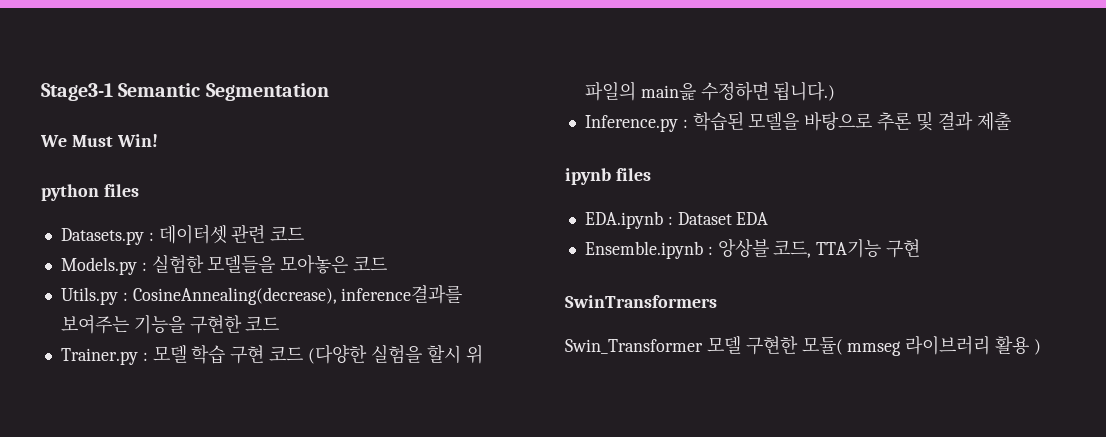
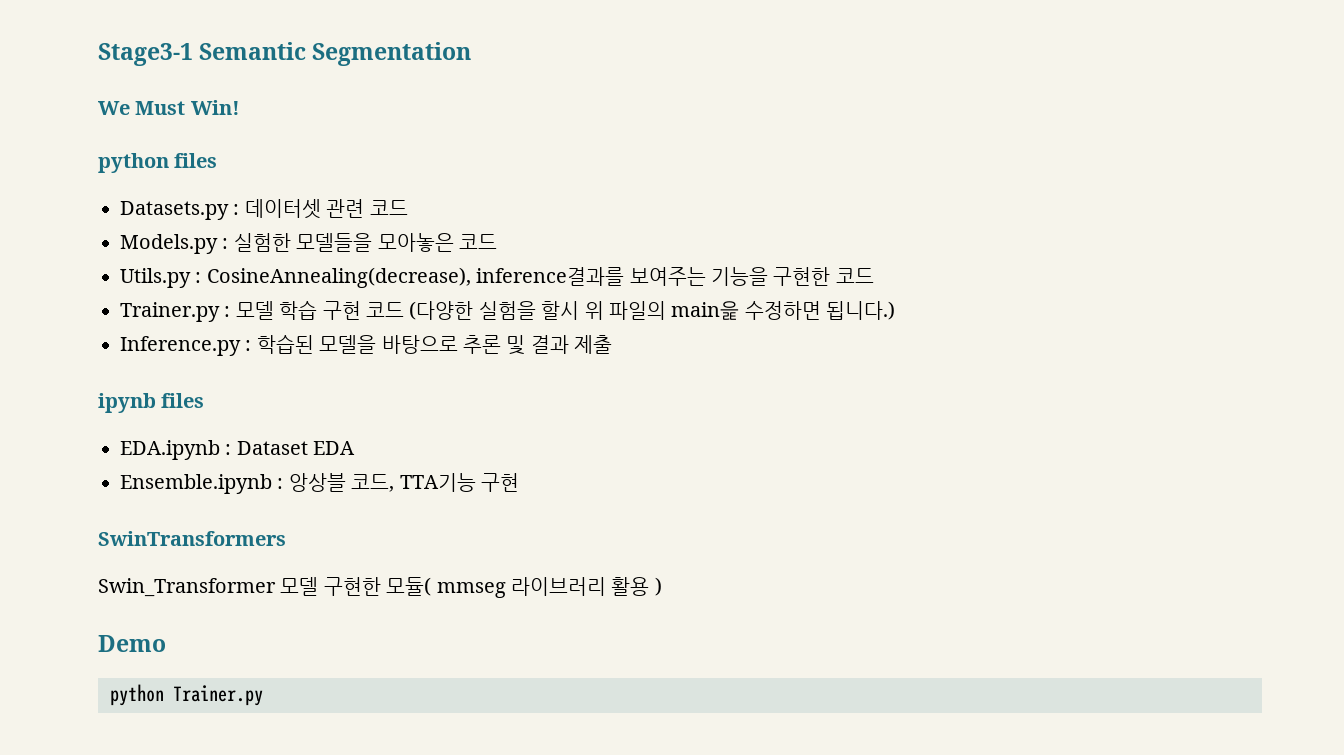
(1042, 347) none -> [98,635,166,652] [110,684,263,706] // Demo // python Trainer.py

